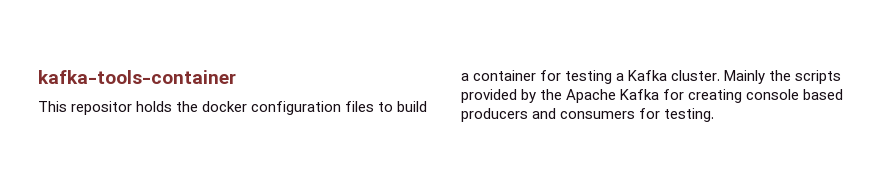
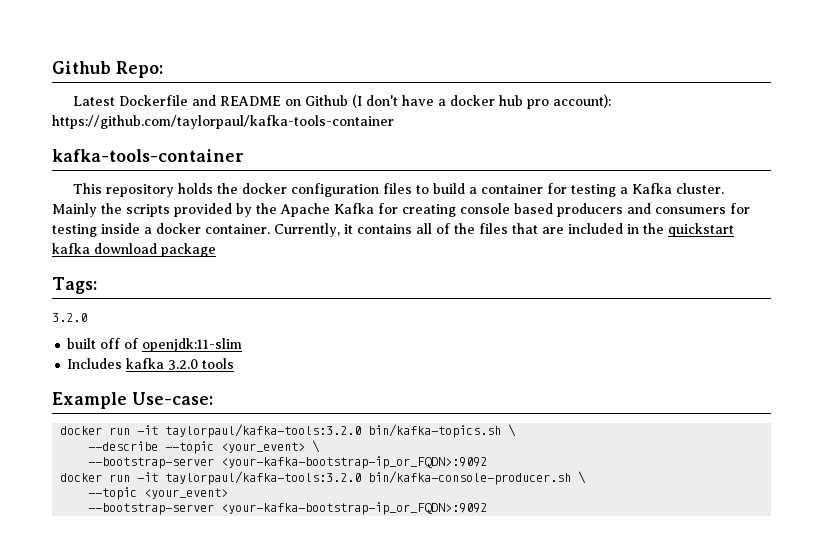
(38, 77) none -> [52,61,163,78] [72,94,611,109] [52,115,394,129] Github Repo: // Latest Dockerfile and README on Github (I don't have a docker hub pro account): https://github.com/taylorpaul/kafka-tools-container //
[71,101,133,115] repositor -> [105,184,174,197] repository
[664,108,715,122] testing. -> [52,223,734,237] [52,243,216,257] [52,277,97,294] [52,313,87,322] [67,338,243,352] [67,358,235,370] [52,392,213,409] [60,424,517,438] [88,440,321,454] [88,456,488,469] [60,471,587,485] [88,487,229,500] [88,502,488,515] testing inside a docker container. Currently, it contains all of the files that are included in the quickstart kafka download package // Tags: // 3.2.0 // built off of openjdk:11-slim // Includes kafka 3.2.0 tools // Example Use-case: // docker run -it taylorpaul/kafka-tools:3.2.0 bin/kafka-topics.sh \ // --describe --topic <your_event> \ // --bootstrap-server <your-kafka-bootstrap-ip_or_FQDN>:9092 // docker run -it taylorpaul/kafka-tools:3.2.0 bin/kafka-console-producer.sh \ // --topic <your_event> // --bootstrap-server <your-kafka-bootstrap-ip_or_FQDN>:9092

